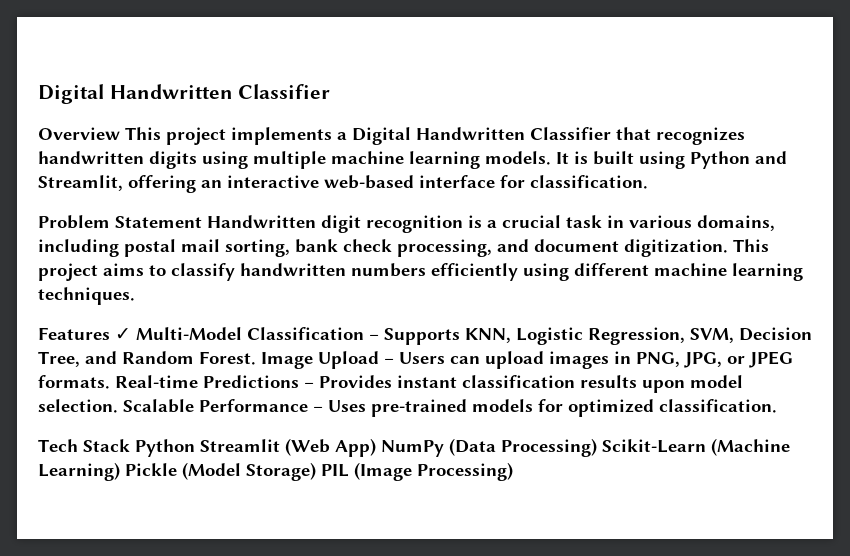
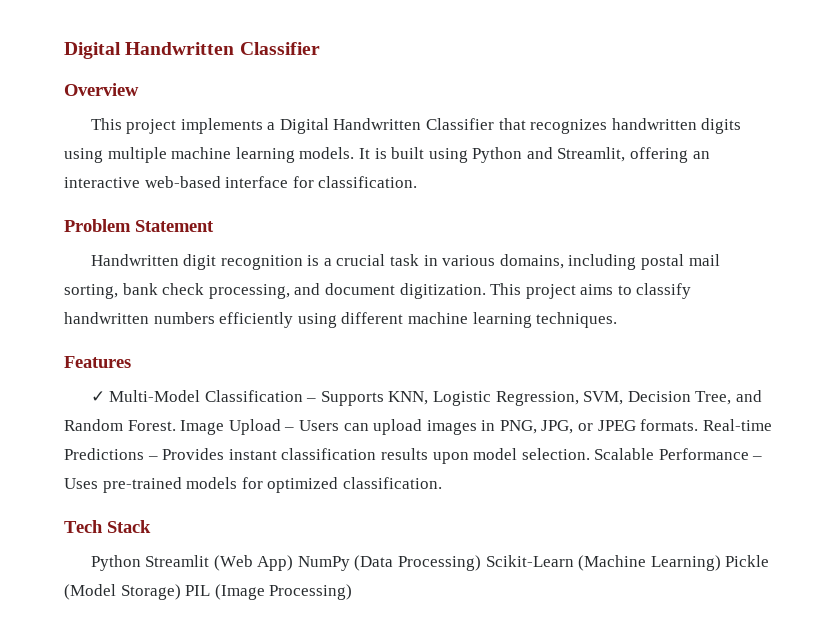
(120, 133) none -> (139, 89) //
(202, 222) none -> (214, 226) //
(110, 333) none -> (131, 362) //
(130, 445) none -> (151, 526) //

